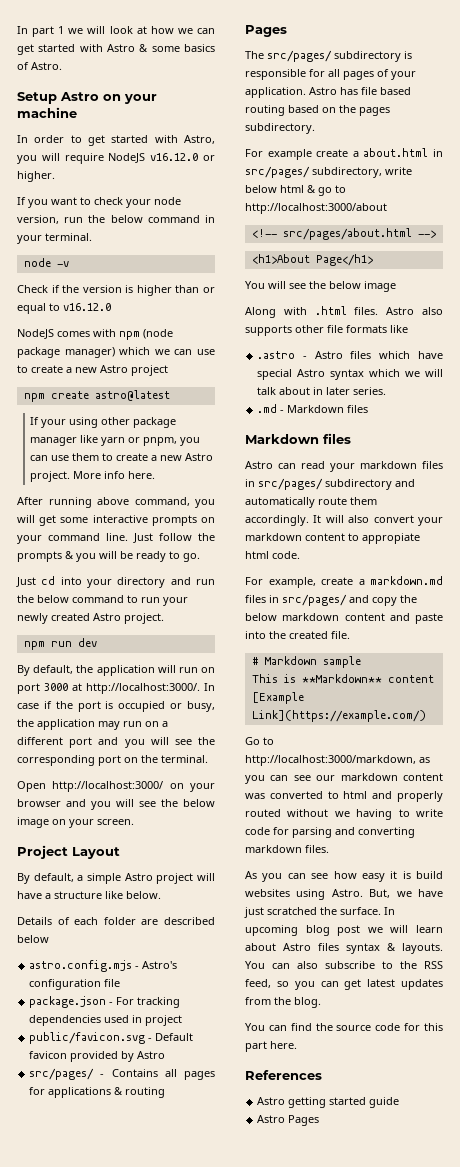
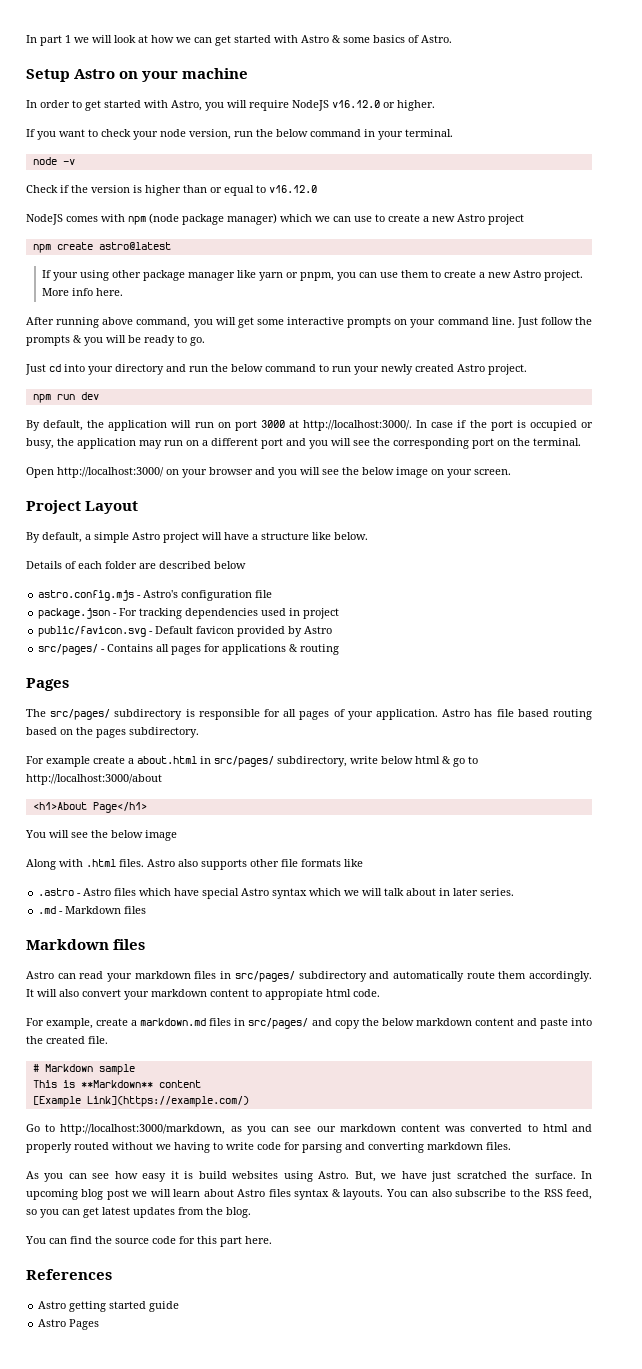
[251,228,436,240] // <!-- src/pages/about.html --> -> (162, 779) none

